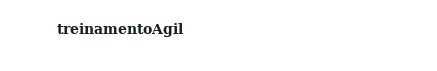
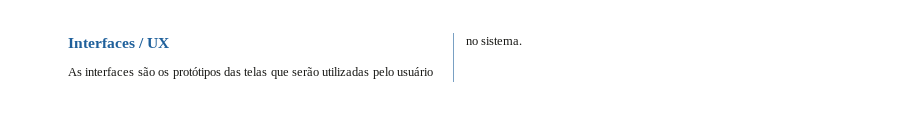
[57,23,183,37] treinamentoAgil -> [68,38,171,48] [68,67,434,79] [466,37,523,45] Interfaces / UX // As interfaces são os protótipos das telas que serão utilizadas pelo usuário no sistema.

